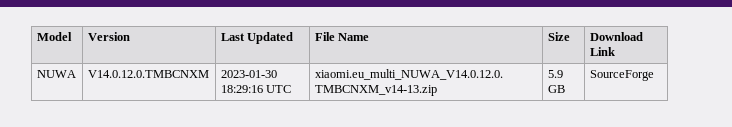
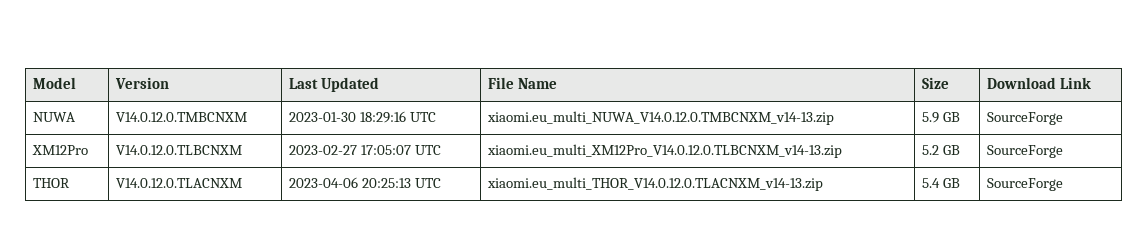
(654, 75) none -> [31,145,88,155] [115,145,242,155] [288,145,441,155] [486,144,842,158] [921,145,960,155] [986,145,1063,158] [32,178,70,188] [115,178,242,188] [288,177,441,188] [486,177,823,191] [921,178,960,188] [986,178,1063,191] // XM12Pro | V14.0.12.0.TLBCNXM | 2023-02-27 17:05:07 UTC | xiaomi.eu_multi_XM12Pro_V14.0.12.0.TLBCNXM_v14-13.zip | 5.2 GB | SourceForge // THOR | V14.0.12.0.TLACNXM | 2023-04-06 20:25:13 UTC | xiaomi.eu_multi_THOR_V14.0.12.0.TLACNXM_v14-13.zip | 5.4 GB | SourceForge

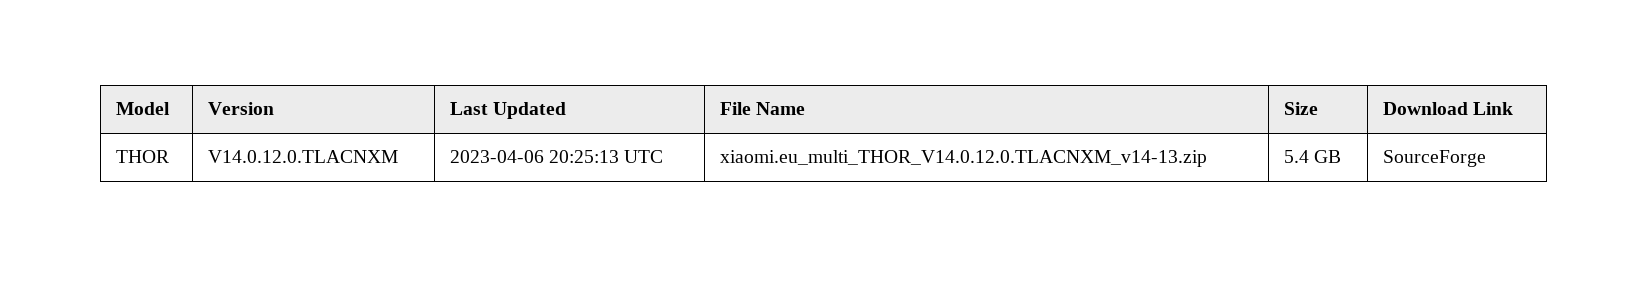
[32,112,75,122] [115,112,247,122] [288,111,436,123] [486,111,834,125] [921,112,960,123] [986,112,1063,125] [31,145,88,155] [115,145,242,155] [288,145,441,155] [486,144,842,158] [921,145,960,155] [986,145,1063,158] // NUWA | V14.0.12.0.TMBCNXM | 2023-01-30 18:29:16 UTC | xiaomi.eu_multi_NUWA_V14.0.12.0.TMBCNXM_v14-13.zip | 5.9 GB | SourceForge // XM12Pro | V14.0.12.0.TLBCNXM | 2023-02-27 17:05:07 UTC | xiaomi.eu_multi_XM12Pro_V14.0.12.0.TLBCNXM_v14-13.zip | 5.2 GB | SourceForge -> (1513, 108) none

